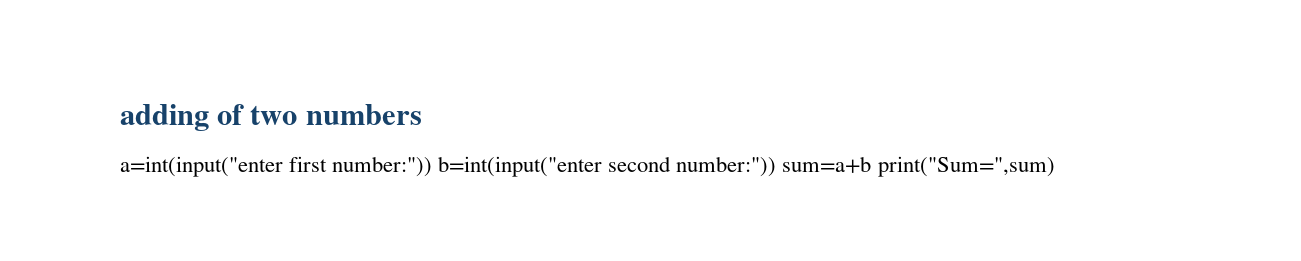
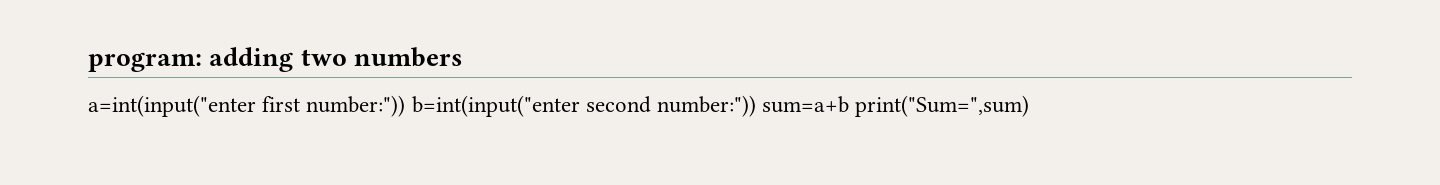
[120,104,245,131] adding of -> [88,47,294,72] program: adding

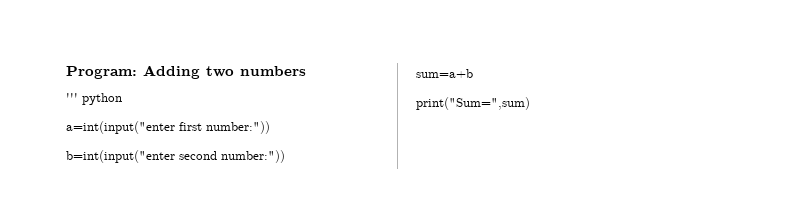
[88,47,294,72] program: adding -> [66,65,200,79] Program: Adding
(463, 57) none -> [66,93,122,105] // ''' python
(406, 106) none -> (270, 127) //
(757, 106) none -> (285, 156) //
(850, 104) none -> (473, 73) //

